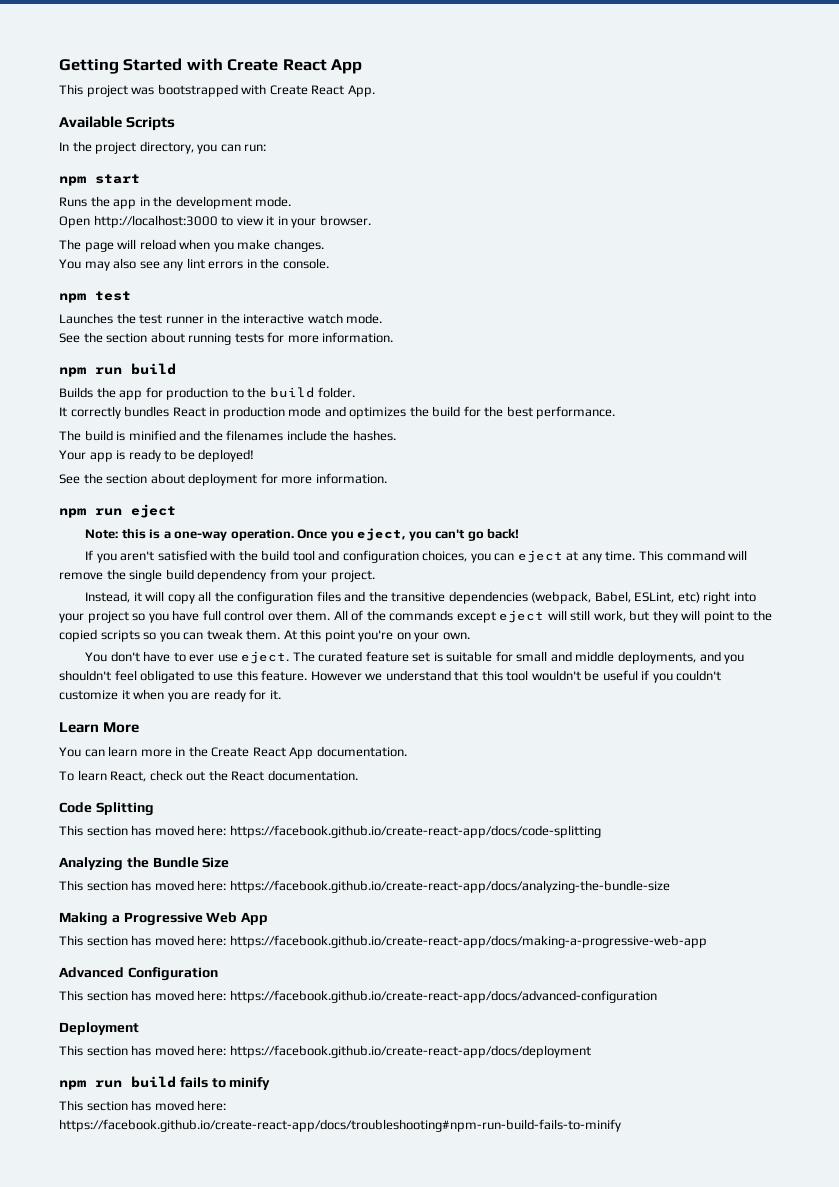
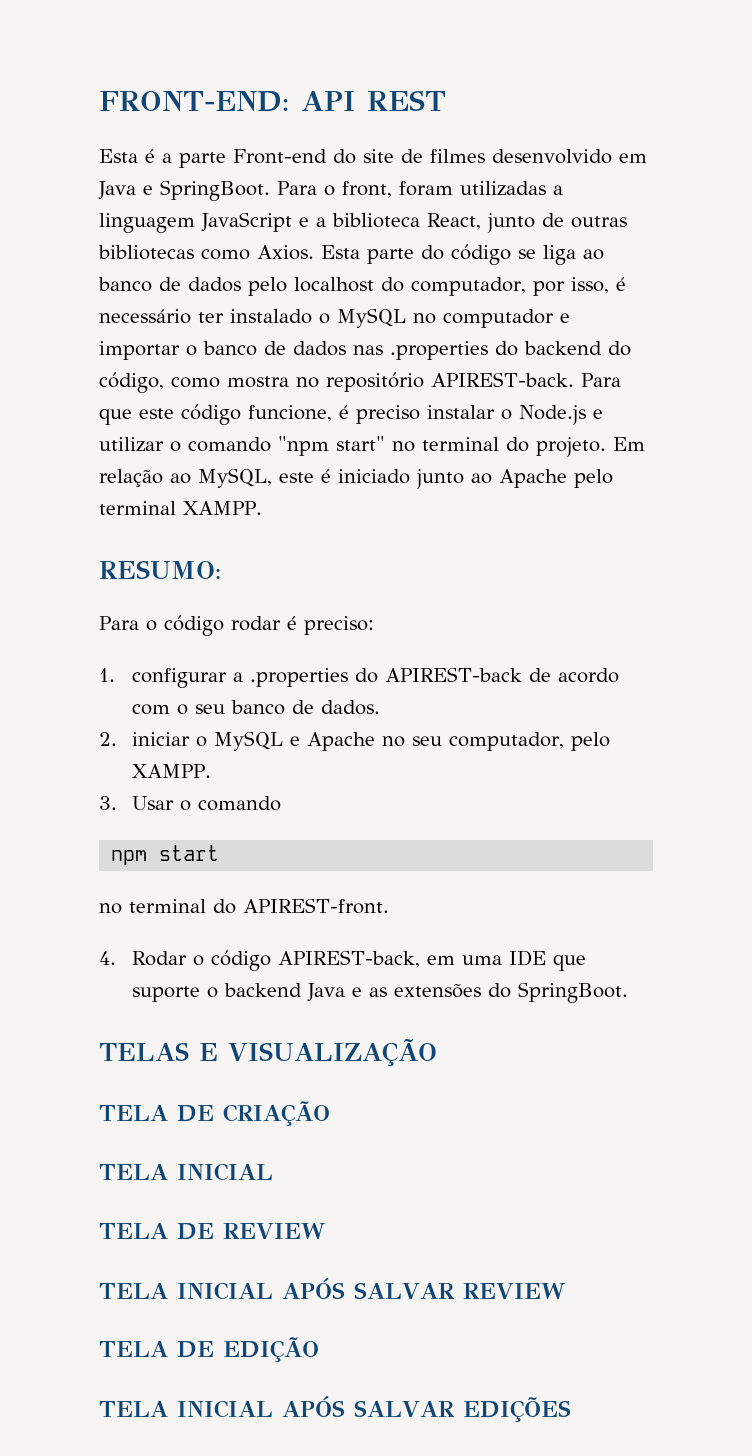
[59,58,363,74] [59,84,375,97] [59,116,176,131] [59,141,267,154] [59,174,140,186] [59,196,292,209] [59,215,371,228] [59,239,324,252] [59,258,329,271] [59,291,131,303] [59,313,383,324] [59,332,394,345] [59,363,176,377] [59,387,356,400] [59,406,616,419] [59,430,396,441] [59,449,255,462] [59,473,387,486] [59,504,176,518] [85,528,520,541] [85,550,748,563] [59,569,375,582] [85,591,756,604] [59,610,772,623] [59,629,470,642] [85,651,745,664] [59,670,722,683] [59,689,281,702] [59,722,140,733] [59,746,407,759] [59,770,358,782] [59,802,154,816] [59,825,601,838] [59,857,230,871] [59,880,670,893] [59,912,269,926] [59,935,707,948] [59,967,218,981] [59,990,657,1003] [59,1022,139,1035] [59,1045,591,1058] [59,1076,271,1090] [59,1100,227,1111] [59,1119,621,1132] Getting Started with Create React App // This project was bootstrapped with Create React App. // Available Scripts // In the project directory, you can run: // npm start // Runs the app in the development mode. // Open http://localhost:3000 to view it in your browser. // The page will reload when you make changes. // You may also see any lint errors in the console. // npm test // Launches the test runner in the interactive watch mode. // See the section about running tests for more information. // npm run build // Builds the app for production to the build folder. // It correctly bundles React in production mode and optimizes the build for the best performance. // The build is minified and the filenames include the hashes. // Your app is ready to be deployed! // See the section about deployment for more information. // npm run eject // Note: this is a one-way operation. Once you eject, you can't go back! // If you aren't satisfied with the build tool and configuration choices, you can eject at any time. This command will remove the single build dependency from your project. // Instead, it will copy all the configuration files and the transitive dependencies (webpack, Babel, ESLint, etc) right into your project so you have full control over them. All of the commands except eject will still work, but they will point to the copied scripts so you can tweak them. At this point you're on your own. // You don't have to ever use eject. The curated feature set is suitable for small and middle deployments, and you shouldn't feel obligated to use this feature. However we understand that this tool wouldn't be useful if you couldn't customize it when you are ready for it. // Learn More // You can learn more in the Create React App documentation. // To learn React, check out the React documentation. // Code Splitting // This section has moved here: https://facebook.github.io/create-react-app/docs/code-splitting // Analyzing the Bundle Size // This section has moved here: https://facebook.github.io/create-react-app/docs/analyzing-the-bundle-size // Making a Progressive Web App // This section has moved here: https://facebook.github.io/create-react-app/docs/making-a-progressive-web-app // Advanced Configuration // This section has moved here: https://facebook.github.io/create-react-app/docs/advanced-configuration // Deployment // This section has moved here: https://facebook.github.io/create-react-app/docs/deployment // npm run build fails to minify // This section has moved here: https://facebook.github.io/create-react-app/docs/troubleshooting#npm-run-build-fails-to-minify -> [99,90,446,112] [99,149,647,168] [98,180,563,201] [99,212,627,233] [98,244,604,265] [98,277,626,296] [99,308,570,328] [99,341,631,360] [99,372,621,393] [99,404,603,425] [99,436,645,457] [99,468,613,489] [99,501,262,515] [99,560,221,579] [99,615,374,636] [99,667,619,688] [131,700,380,715] [99,731,610,751] [131,764,211,778] [99,796,281,811] [111,845,220,865] [99,898,389,914] [99,950,586,971] [131,982,628,1003] [99,1038,437,1067] [99,1101,330,1126] [99,1163,273,1181] [99,1223,326,1240] [99,1278,566,1300] [99,1337,319,1362] [99,1396,571,1422] FRONT-END: API REST // Esta é a parte Front-end do site de filmes desenvolvido em Java e SpringBoot. Para o front, foram utilizadas a linguagem JavaScript e a biblioteca React, junto de outras bibliotecas como Axios. Esta parte do código se liga ao banco de dados pelo localhost do computador, por isso, é necessário ter instalado o MySQL no computador e importar o banco de dados nas .properties do backend do código, como mostra no repositório APIREST-back. Para que este código funcione, é preciso instalar o Node.js e utilizar o comando "npm start" no terminal do projeto. Em relação ao MySQL, este é iniciado junto ao Apache pelo terminal XAMPP. // RESUMO: // Para o código rodar é preciso: // 1. configurar a .properties do APIREST-back de acordo com o seu banco de dados. // 2. iniciar o MySQL e Apache no seu computador, pelo XAMPP. // 3. Usar o comando // npm start // no terminal do APIREST-front. // 4. Rodar o código APIREST-back, em uma IDE que suporte o backend Java e as extensões do SpringBoot. // TELAS E VISUALIZAÇÃO // TELA DE CRIAÇÃO // TELA INICIAL // TELA DE REVIEW // TELA INICIAL APÓS SALVAR REVIEW // TELA DE EDIÇÃO // TELA INICIAL APÓS SALVAR EDIÇÕES

